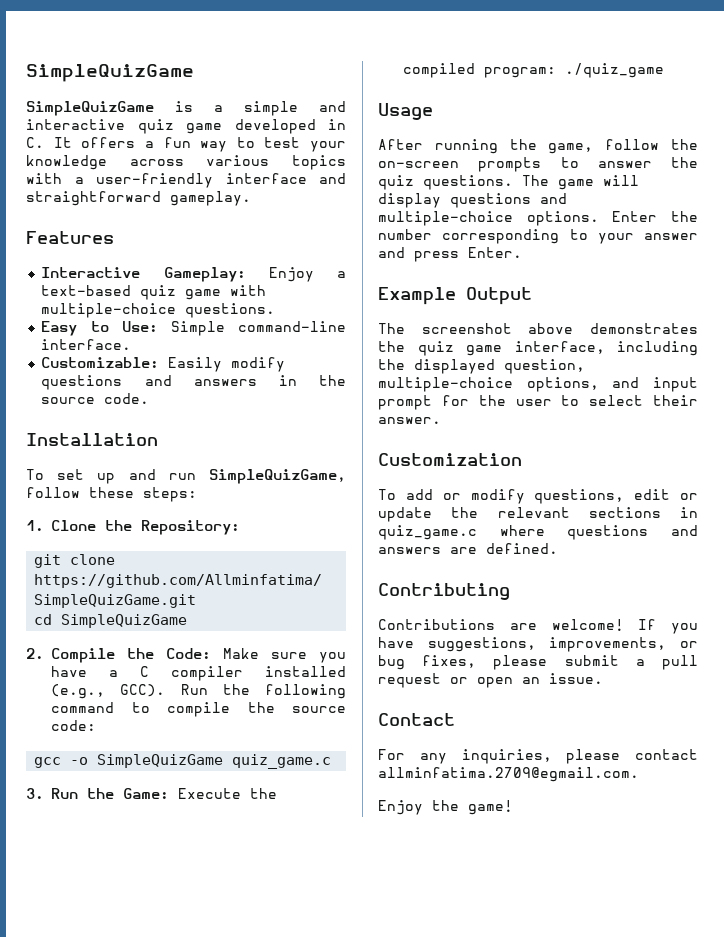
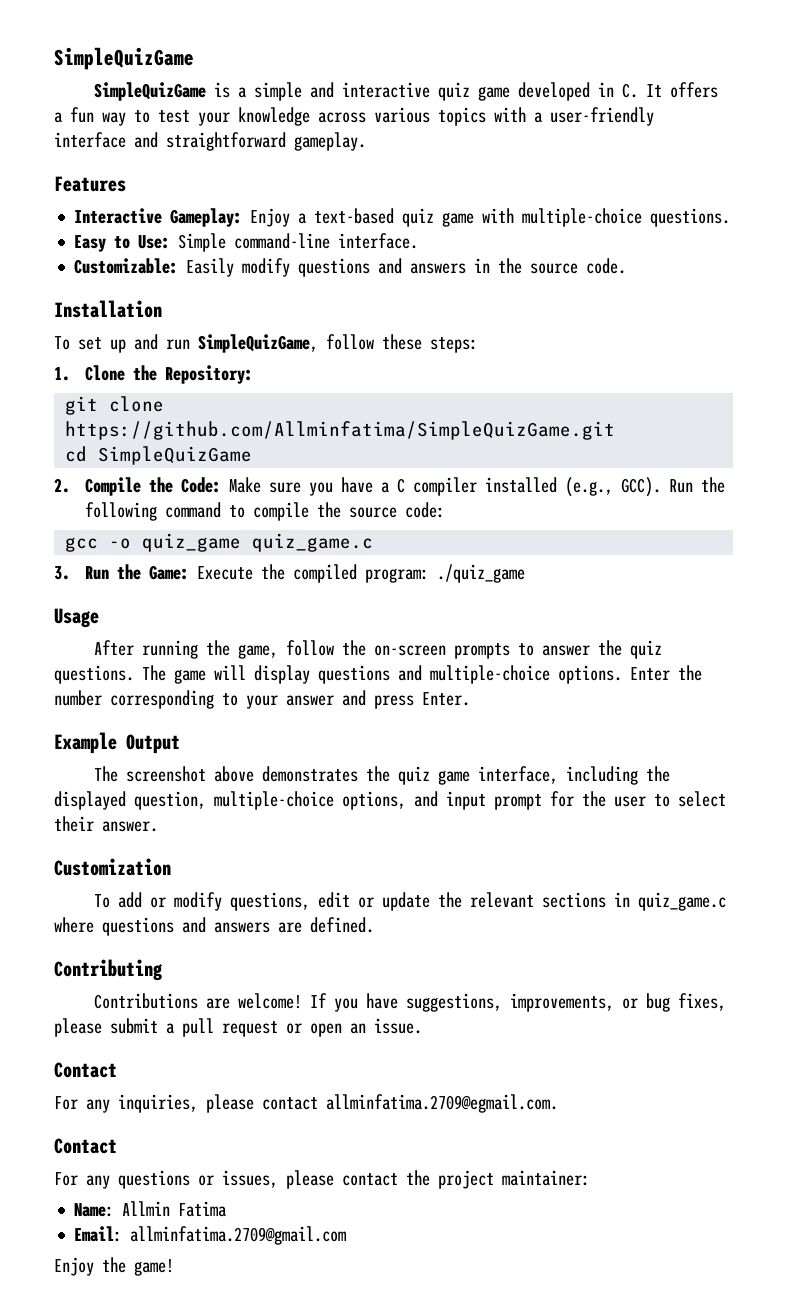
[97,754,224,768] SimpleQuizGame -> [142,533,242,552] quiz_game
(639, 774) none -> [54,1138,117,1154] [54,1170,590,1189] [74,1201,227,1217] [74,1226,347,1245] // Contact // For any questions or issues, please contact the project maintainer: // Name: Allmin Fatima // Email: allminfatima.2709@gmail.com

